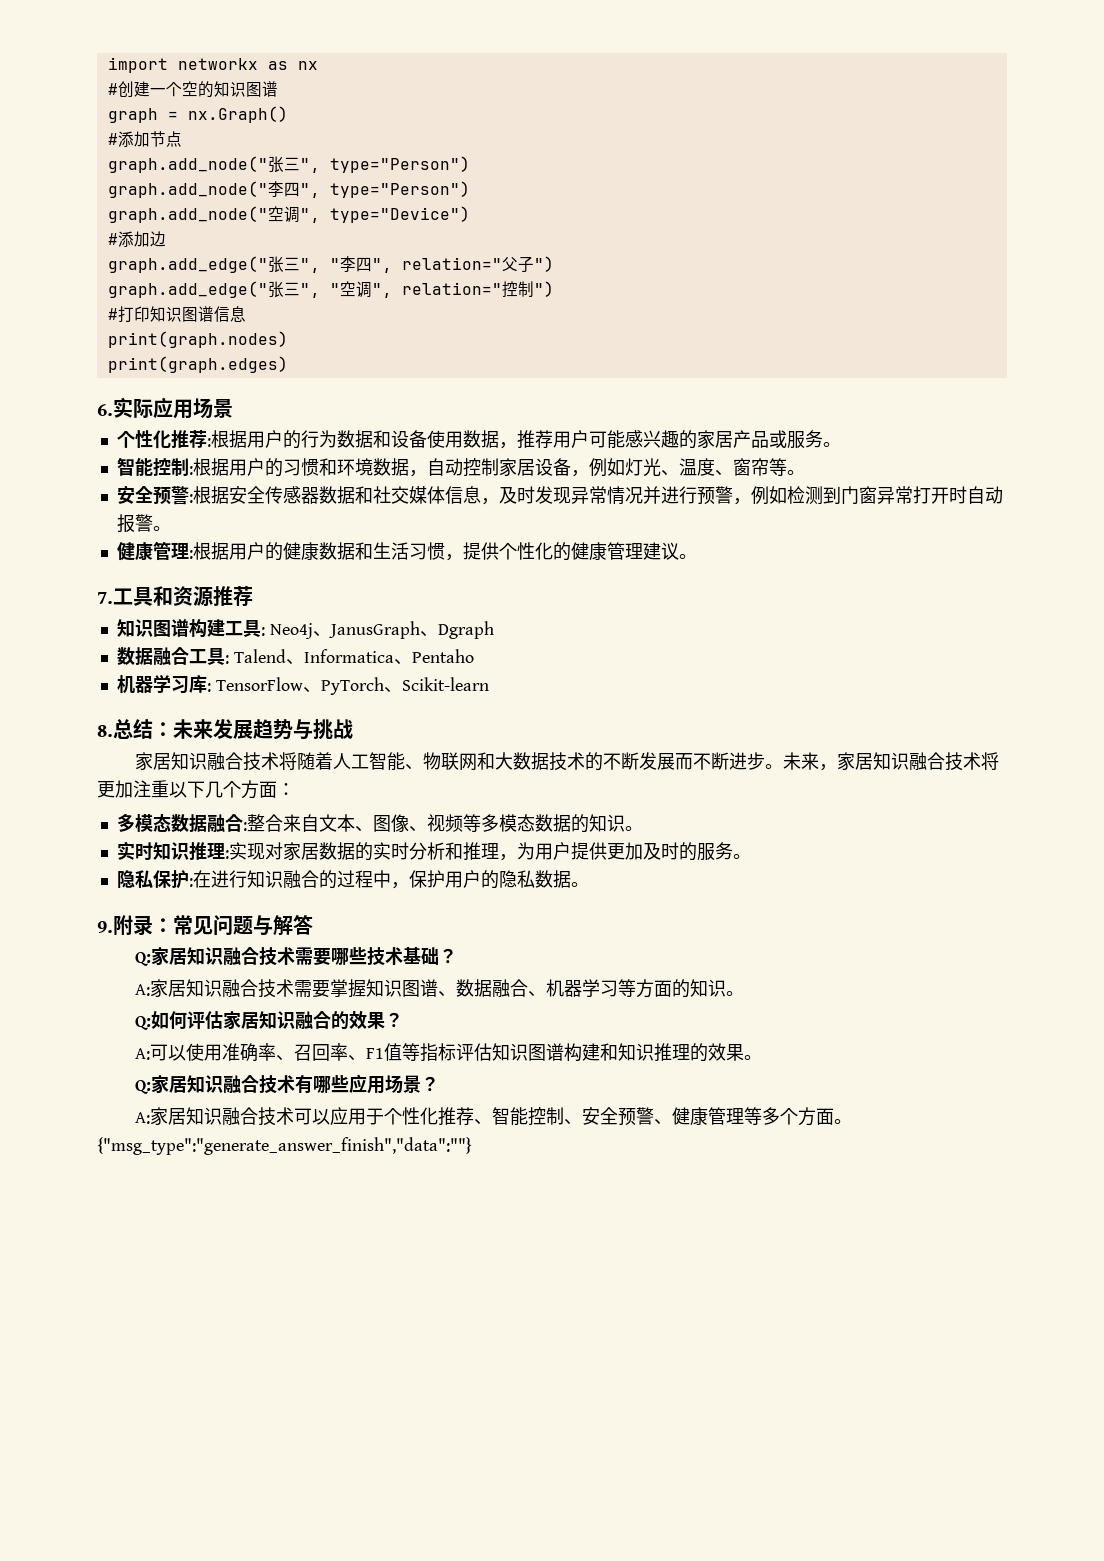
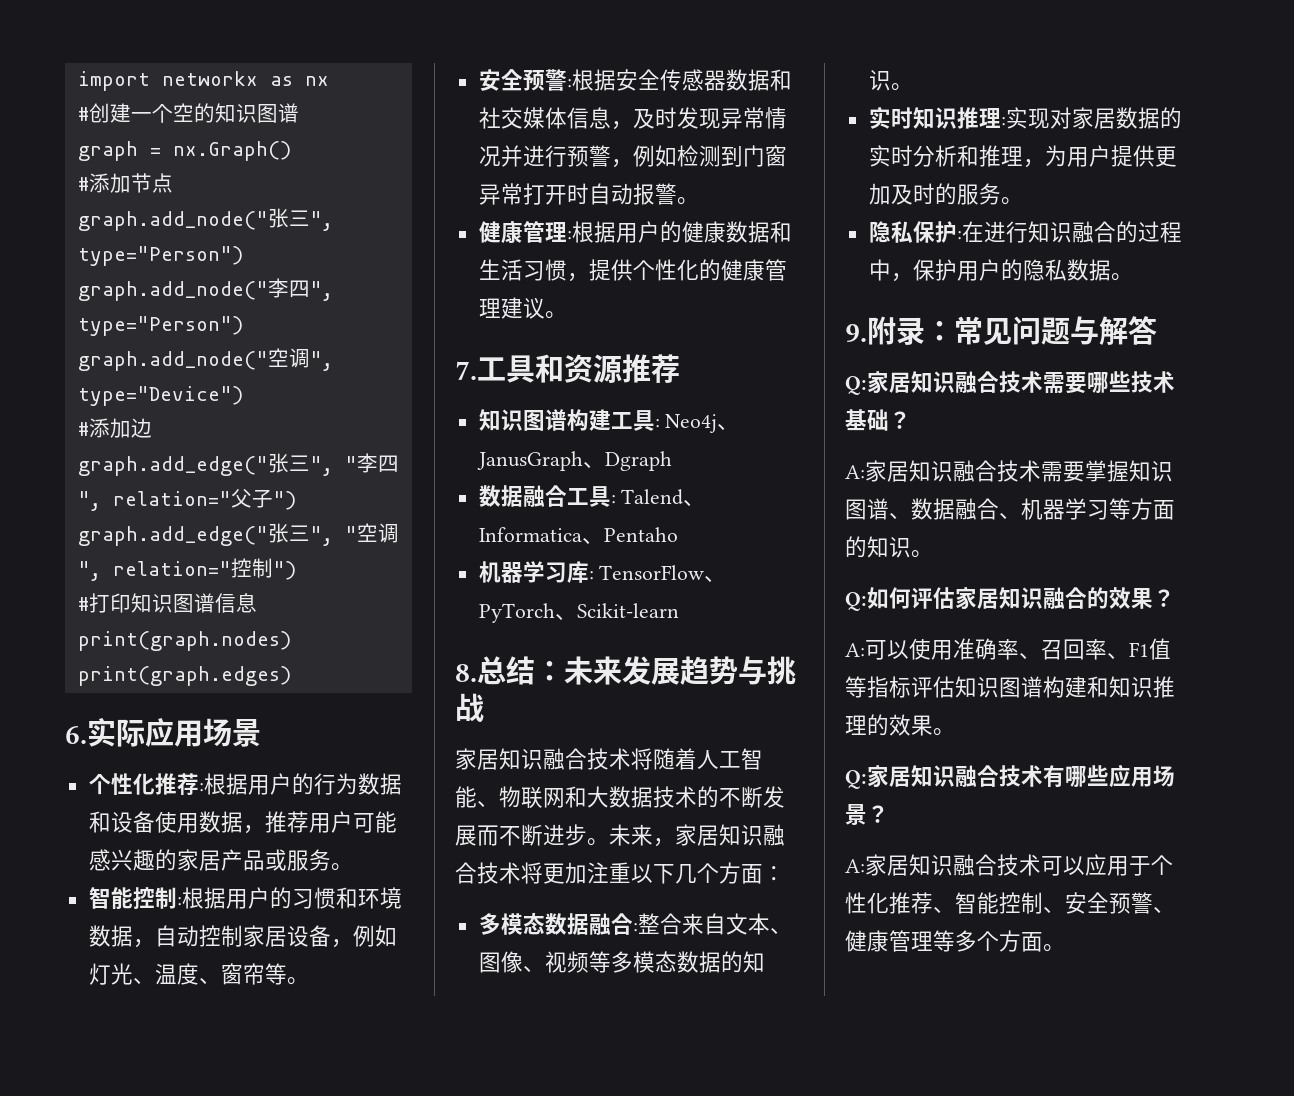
[97,1137,472,1155] {"msg_type":"generate_answer_finish","data":""} -> (1065, 948) none

